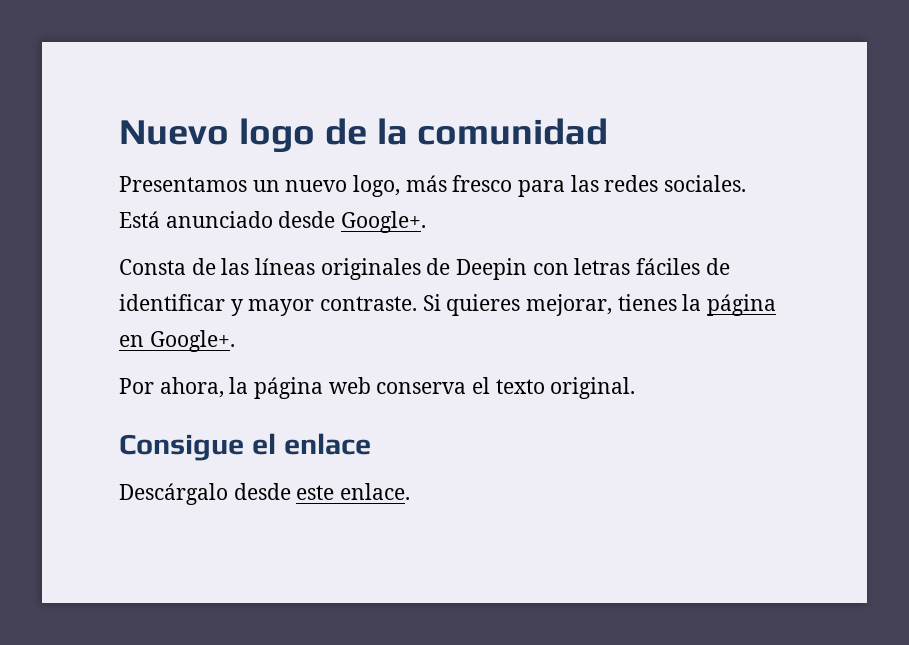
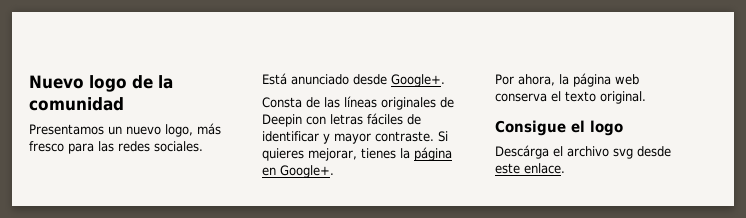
[283,433,371,455] [119,483,228,505] enlace // Descárgalo -> [590,120,623,136] [495,145,633,159] logo // Descárga el archivo svg

